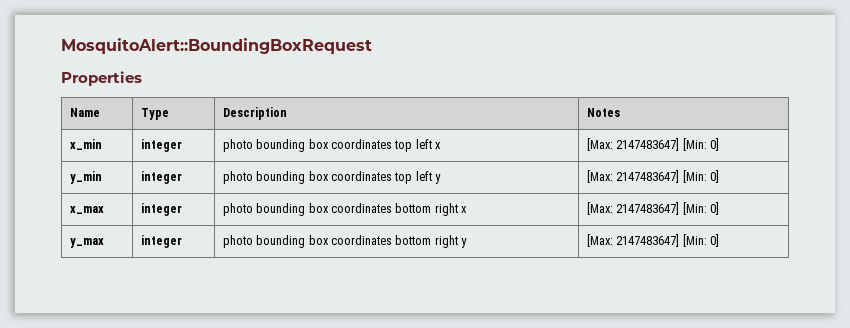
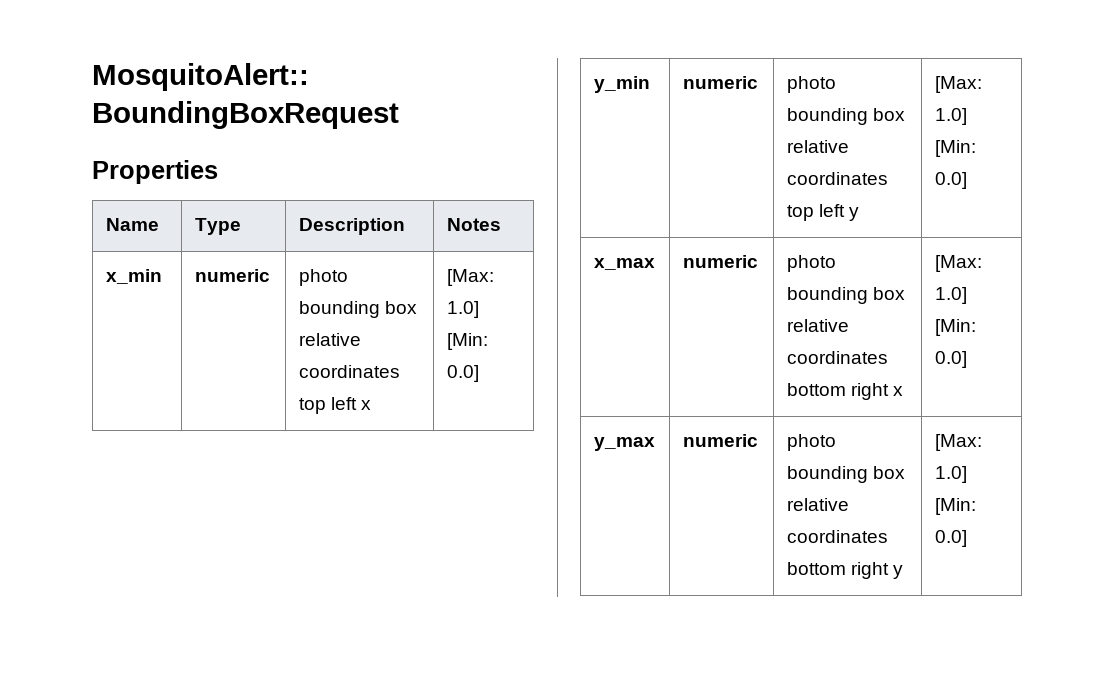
[140,139,182,152] [222,139,329,152] integer | photo bounding box -> [194,269,270,282] [298,269,348,286] [298,301,418,318] [298,333,361,346] numeric | photo bounding box relative
[616,138,720,151] 2147483647] [Min: 0] -> [446,301,479,318] [446,333,488,350] [446,365,479,382] 1.0] [Min: 0.0]
[140,171,182,184] [222,171,329,184] integer | photo bounding box -> [682,76,758,89] [786,76,836,93] [786,108,906,125] [786,140,849,153] numeric | photo bounding box relative
[616,170,720,183] 2147483647] [Min: 0] -> [934,108,967,125] [934,140,976,157] [934,172,967,189] 1.0] [Min: 0.0]
[140,203,182,216] [222,203,329,216] integer | photo bounding box -> [682,255,758,268] [786,255,836,272] [786,287,906,304] [786,319,849,332] numeric | photo bounding box relative
[616,202,720,215] 2147483647] [Min: 0] -> [934,287,967,304] [934,319,976,336] [934,351,967,368] 1.0] [Min: 0.0]
[140,235,182,248] [222,235,329,248] integer | photo bounding box -> [682,434,758,447] [786,434,836,451] [786,466,906,483] [786,498,849,511] numeric | photo bounding box relative
[616,234,720,247] 2147483647] [Min: 0] -> [934,466,967,483] [934,498,976,515] [934,530,967,547] 1.0] [Min: 0.0]

